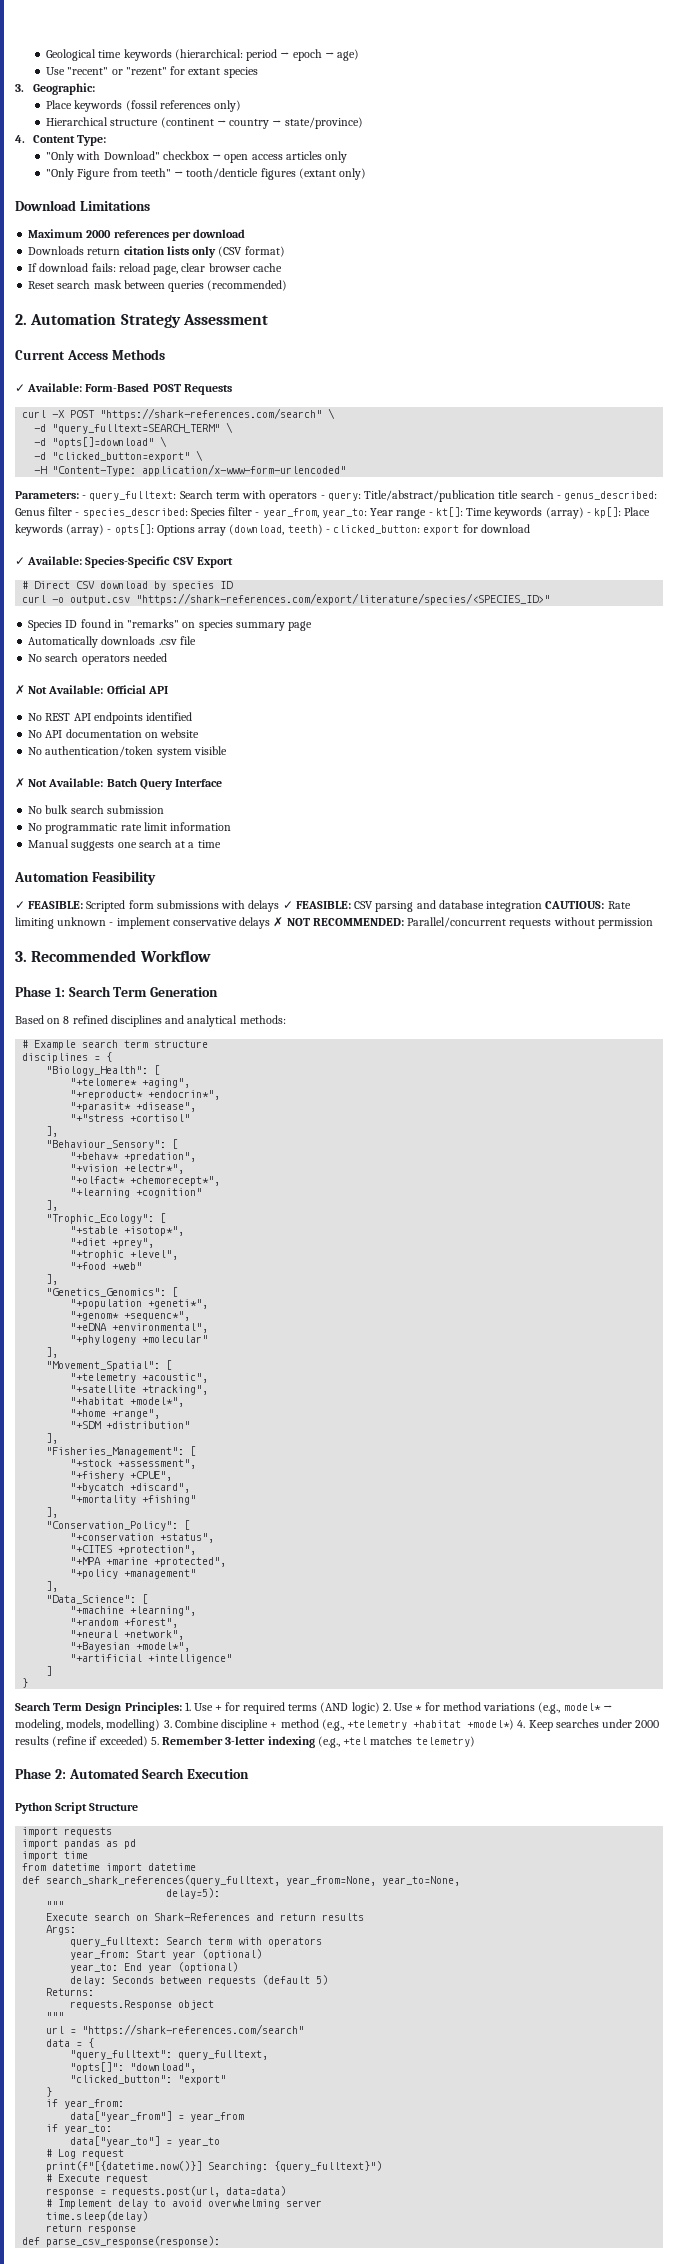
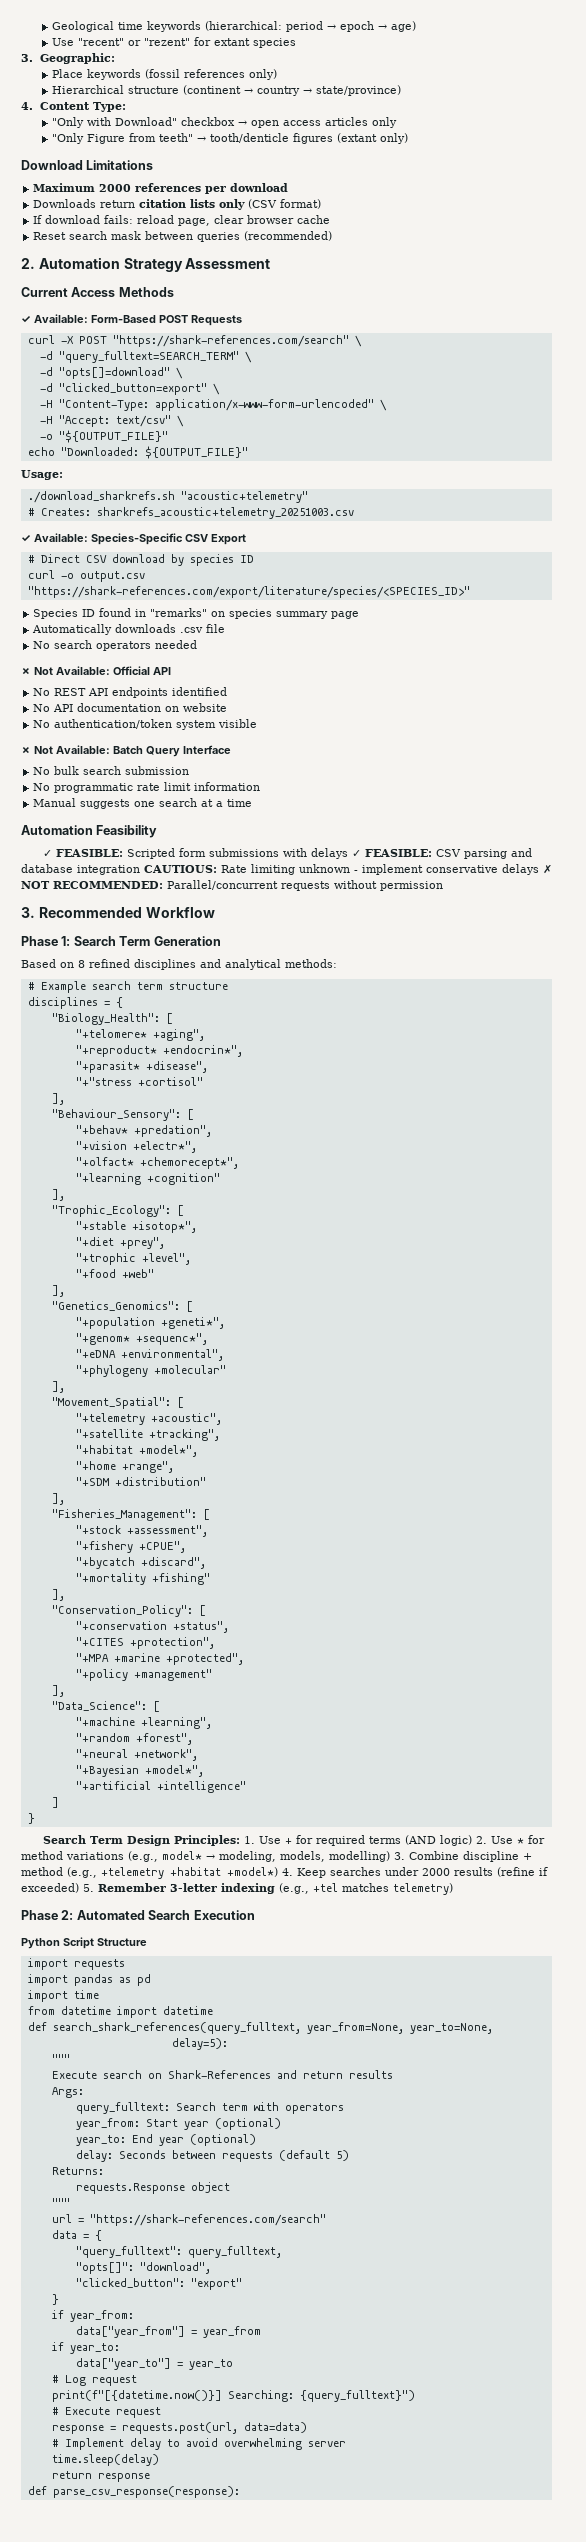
[15,490,658,502] [15,507,651,519] [15,524,530,536] // Parameters: - query_fulltext: Search term with operators - query: Title/abstract/publication title search - genus_described: Genus filter - species_described: Species filter - year_from, year_to: Year range - kt[]: Time keywords (array) - kp[]: Place keywords (array) - opts[]: Options array (download, teeth) - clicked_button: export for download -> [379,399,387,411] [39,415,184,427] [39,430,168,443] [27,446,248,459] [21,470,63,480] [27,491,308,503] [27,507,354,519] \ // -H "Accept: text/csv" \ // -o "${OUTPUT_FILE}" // echo "Downloaded: ${OUTPUT_FILE}" // Usage: // ./download_sharkrefs.sh "acoustic+telemetry" // # Creates: sharkrefs_acoustic+telemetry_20251003.csv

